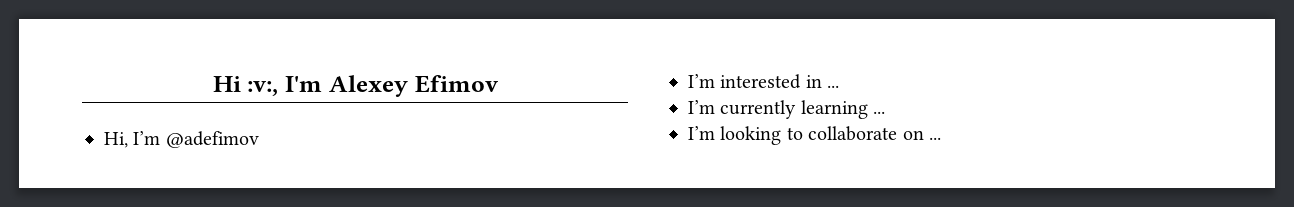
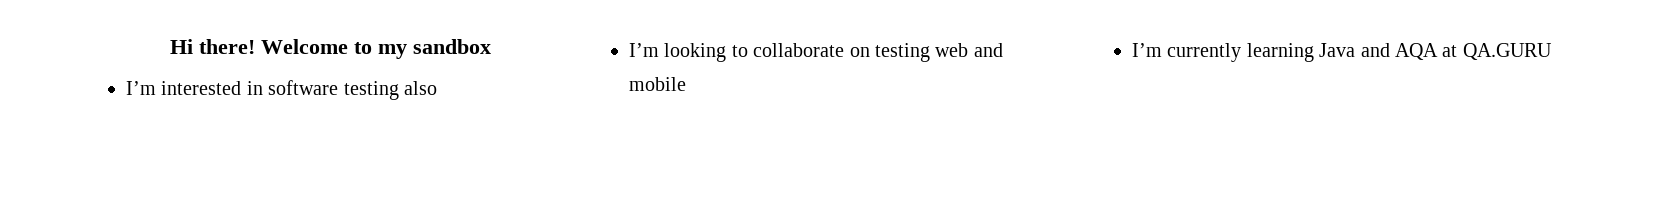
[247,75,499,97] [104,131,259,148] [688,74,840,89] [688,100,886,119] :v:, I'm Alexey Efimov // Hi, I’m @adefimov // I’m interested in ... // I’m currently learning ... -> [198,39,491,59] [126,80,437,100] there! Welcome to my sandbox // I’m interested in software testing also
[929,137,941,140] ... -> [875,43,1003,62] [629,77,686,91] [1132,43,1552,62] testing web and mobile // I’m currently learning Java and AQA at QA.GURU

